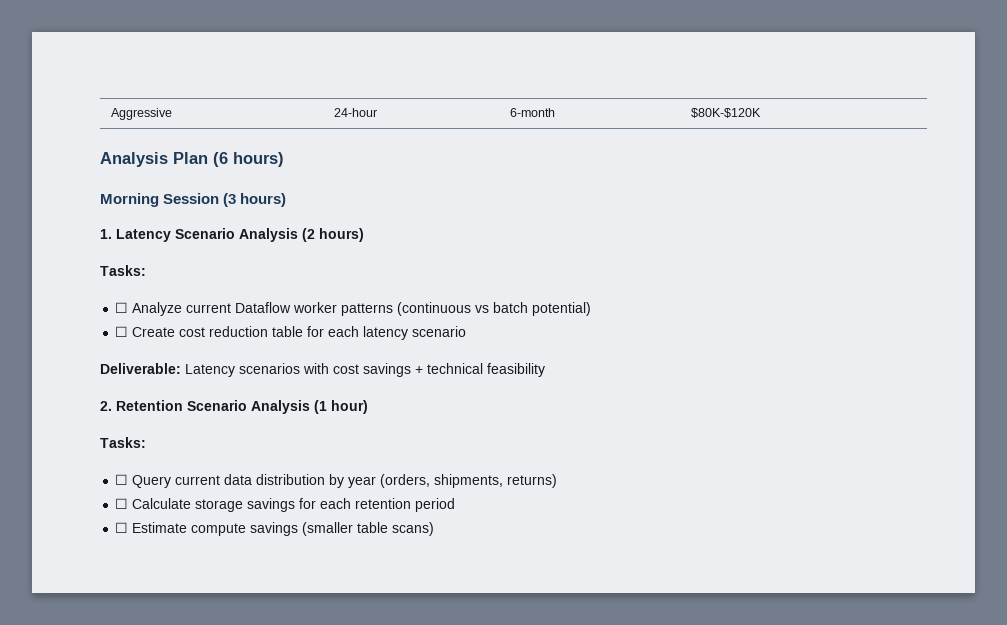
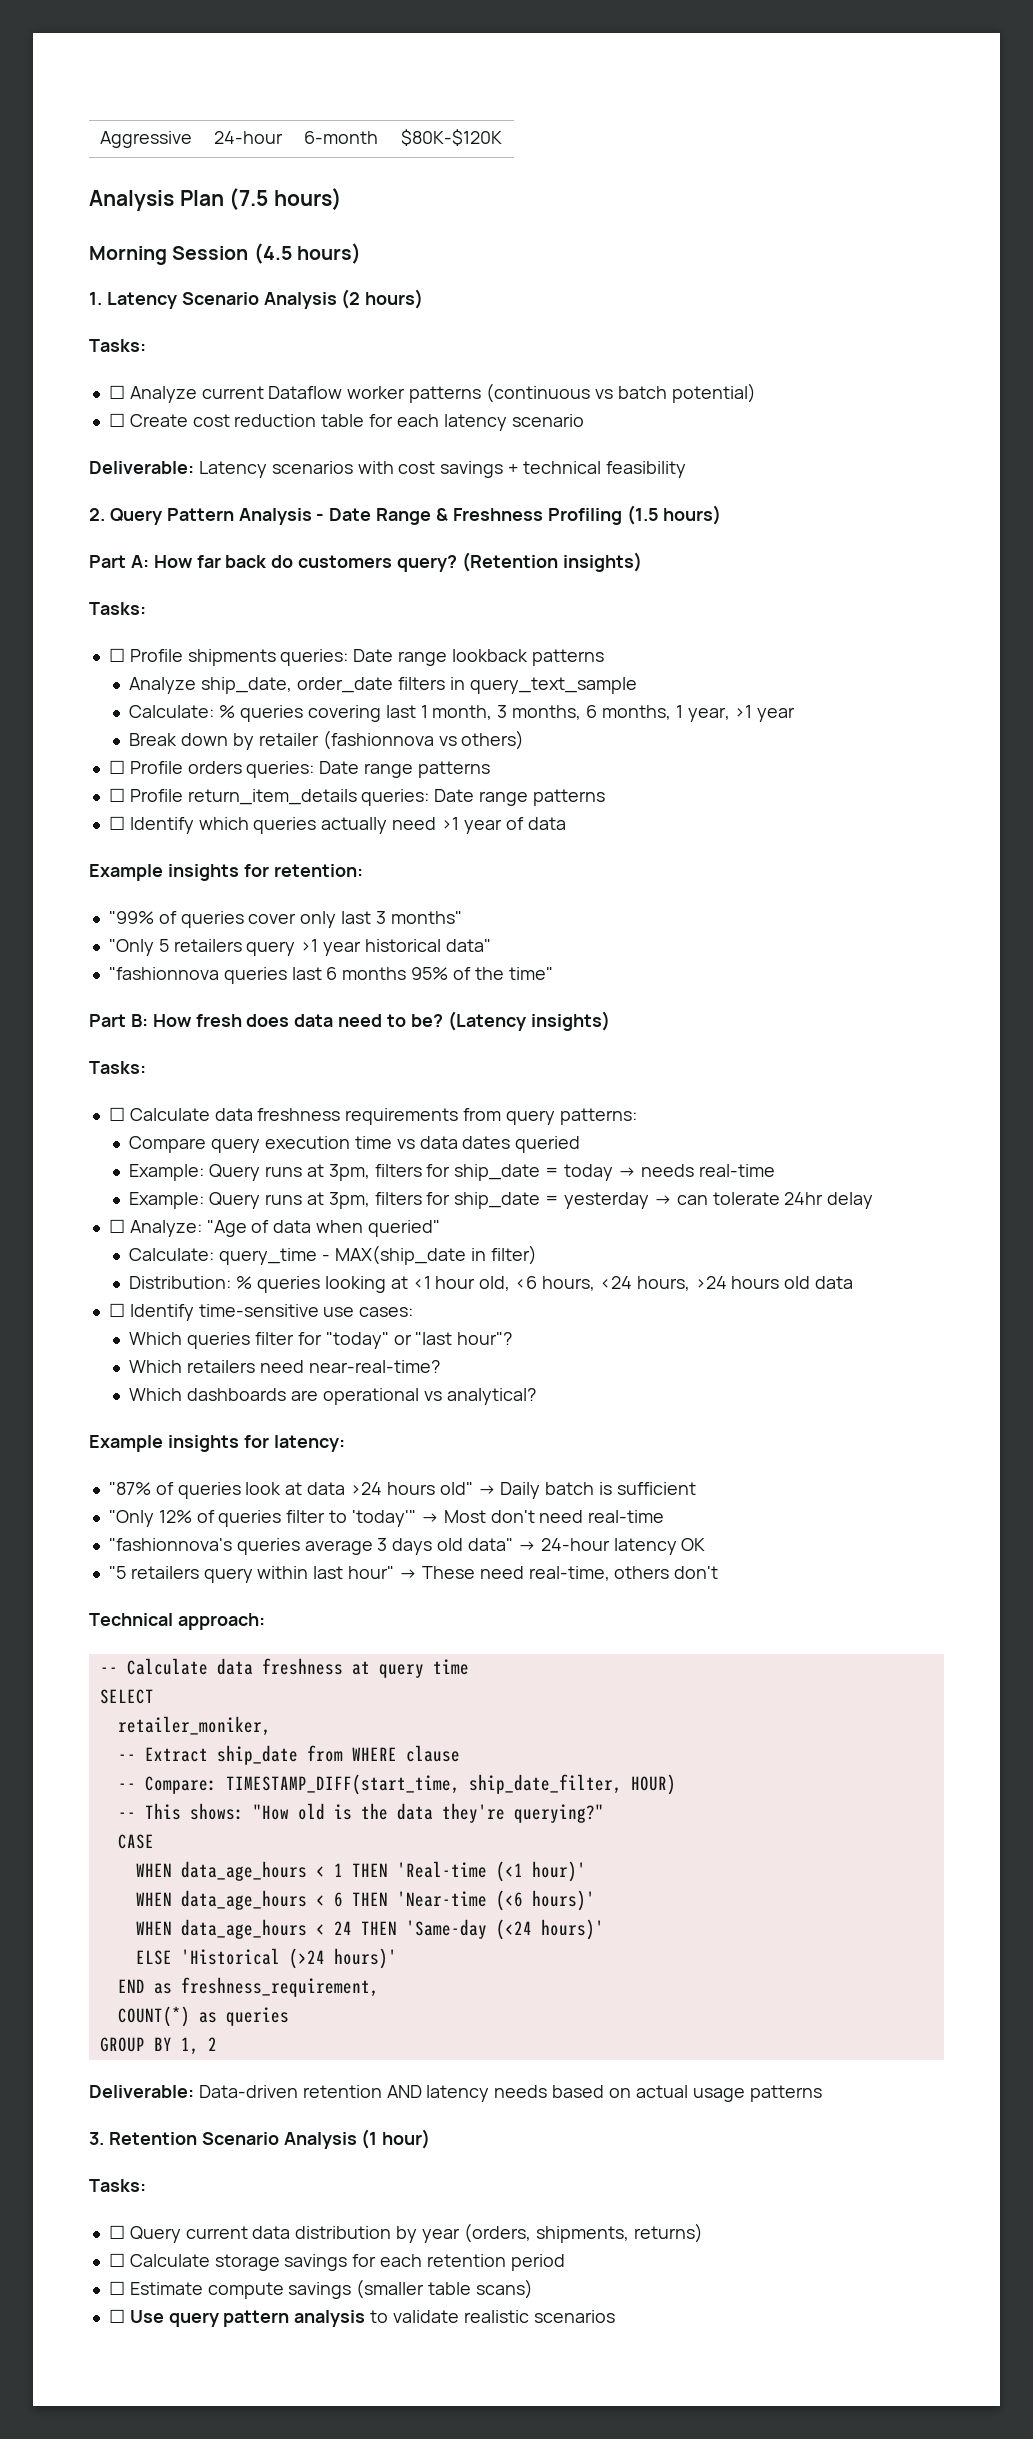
[213,152,228,167] (6 -> [229,188,269,210] (7.5
[223,193,237,207] (3 -> [253,243,292,264] (4.5
(112, 406) none -> [109,505,722,525] [89,552,642,572] [89,602,146,615] [108,648,604,666] [129,677,637,694] [129,705,796,722] [129,730,525,750] [108,760,490,778] [108,788,605,806] [108,816,566,834] [89,864,363,881] [108,911,462,928] [108,939,491,956] [108,967,553,984] [89,1011,610,1031] [89,1061,146,1074] [108,1107,637,1125] [129,1136,581,1153] [129,1164,775,1181] [129,1192,874,1209] [108,1219,440,1237] [129,1245,537,1265] [129,1276,854,1293] [108,1303,414,1321] [129,1332,513,1349] [129,1360,440,1373] [129,1388,536,1405] [89,1435,345,1452] [108,1482,696,1499] [108,1510,665,1527] [108,1538,706,1555] [108,1566,719,1583] [89,1613,265,1630] [99,1658,469,1678] [99,1689,154,1704] [117,1716,271,1736] [117,1745,460,1765] [117,1774,676,1795] [117,1803,604,1823] [117,1834,154,1849] [135,1861,586,1882] [135,1890,595,1911] [135,1919,604,1940] [135,1948,397,1969] [117,1977,379,1997] [117,2006,289,2027] [99,2037,217,2055] [89,2085,822,2102] [89,2132,104,2145] Query Pattern Analysis - Date Range & Freshness Profiling (1.5 hours) // Part A: How far back do customers query? (Retention insights) // Tasks: // ☐ Profile shipments queries: Date range lookback patterns // Analyze ship_date, order_date filters in query_text_sample // Calculate: % queries covering last 1 month, 3 months, 6 months, 1 year, >1 year // Break down by retailer (fashionnova vs others) // ☐ Profile orders queries: Date range patterns // ☐ Profile return_item_details queries: Date range patterns // ☐ Identify which queries actually need >1 year of data // Example insights for retention: // "99% of queries cover only last 3 months" // "Only 5 retailers query >1 year historical data" // "fashionnova queries last 6 months 95% of the time" // Part B: How fresh does data need to be? (Latency insights) // Tasks: // ☐ Calculate data freshness requirements from query patterns: // Compare query execution time vs data dates queried // Example: Query runs at 3pm, filters for ship_date = today → needs real-time // Example: Query runs at 3pm, filters for ship_date = yesterday → can tolerate 24hr delay // ☐ Analyze: "Age of data when queried" // Calculate: query_time - MAX(ship_date in filter) // Distribution: % queries looking at <1 hour old, <6 hours, <24 hours, >24 hours old data // ☐ Identify time-sensitive use cases: // Which queries filter for "today" or "last hour"? // Which retailers need near-real-time? // Which dashboards are operational vs analytical? // Example insights for latency: // "87% of queries look at data >24 hours old" → Daily batch is sufficient // "Only 12% of queries filter to 'today'" → Most don't need real-time // "fashionnova's queries average 3 days old data" → 24-hour latency OK // "5 retailers query within last hour" → These need real-time, others don't // Technical approach: // -- Calculate data freshness at query time // SELECT // retailer_moniker, // -- Extract ship_date from WHERE clause // -- Compare: TIMESTAMP_DIFF(start_time, ship_date_filter, HOUR) // -- This shows: "How old is the data they're querying?" // CASE // WHEN data_age_hours < 1 THEN 'Real-time (<1 hour)' // WHEN data_age_hours < 6 THEN 'Near-time (<6 hours)' // WHEN data_age_hours < 24 THEN 'Same-day (<24 hours)' // ELSE 'Historical (>24 hours)' // END as freshness_requirement, // COUNT(*) as queries // GROUP BY 1, 2 // Deliverable: Data-driven retention AND latency needs based on actual usage patterns // 3.
(435, 529) none -> [108,2309,615,2327] // ☐ Use query pattern analysis to validate realistic scenarios

